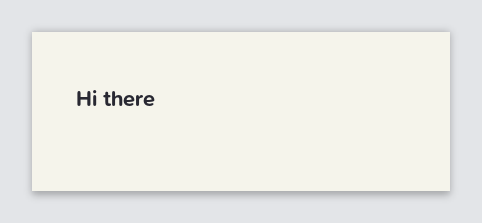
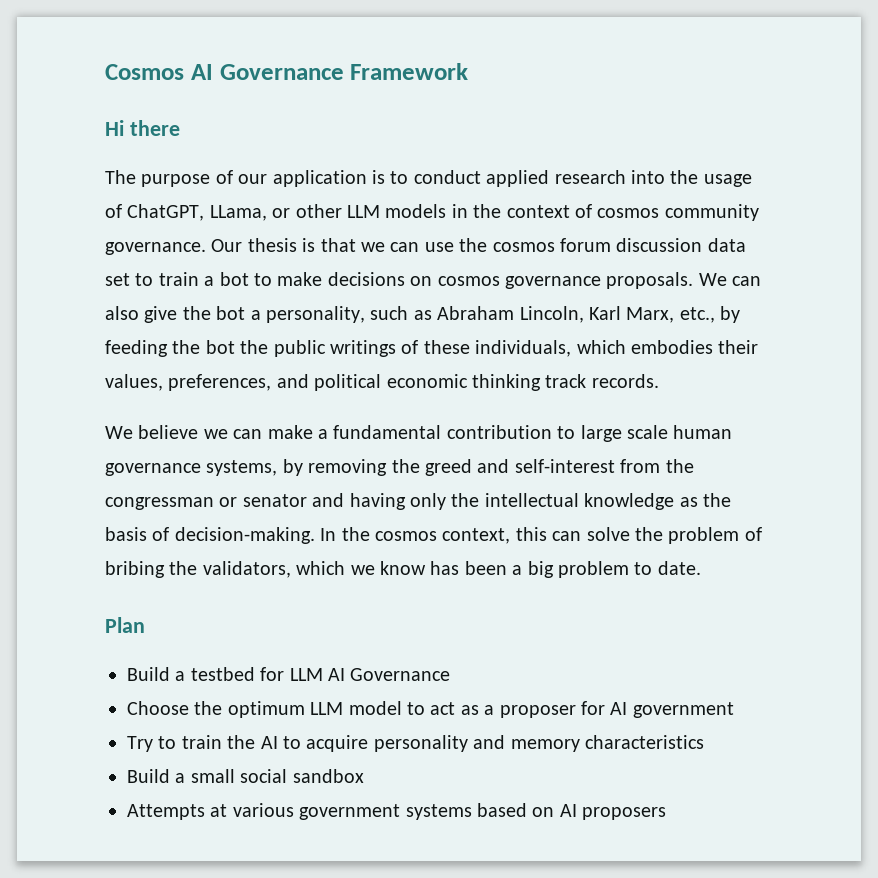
[76,90,155,107] Hi there -> [105,63,469,80] [105,120,180,136] [105,170,752,187] [105,204,759,221] [105,238,746,255] [105,272,762,289] [105,306,741,323] [105,340,759,357] [105,374,659,391] [105,425,733,442] [105,459,694,476] [105,493,731,510] [105,527,762,544] [105,561,701,578] [105,617,145,633] [127,667,451,681] [127,701,734,718] [127,735,704,752] [127,769,364,783] [127,803,667,820] Cosmos AI Governance Framework // Hi there // The purpose of our application is to conduct applied research into the usage of ChatGPT, LLama, or other LLM models in the context of cosmos community governance. Our thesis is that we can use the cosmos forum discussion data set to train a bot to make decisions on cosmos governance proposals. We can also give the bot a personality, such as Abraham Lincoln, Karl Marx, etc., by feeding the bot the public writings of these individuals, which embodies their values, preferences, and political economic thinking track records. // We believe we can make a fundamental contribution to large scale human governance systems, by removing the greed and self-interest from the congressman or senator and having only the intellectual knowledge as the basis of decision-making. In the cosmos context, this can solve the problem of bribing the validators, which we know has been a big problem to date. // Plan // Build a testbed for LLM AI Governance // Choose the optimum LLM model to act as a proposer for AI government // Try to train the AI to acquire personality and memory characteristics // Build a small social sandbox // Attempts at various government systems based on AI proposers

